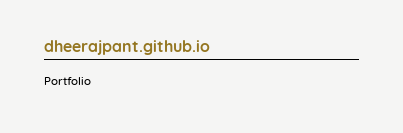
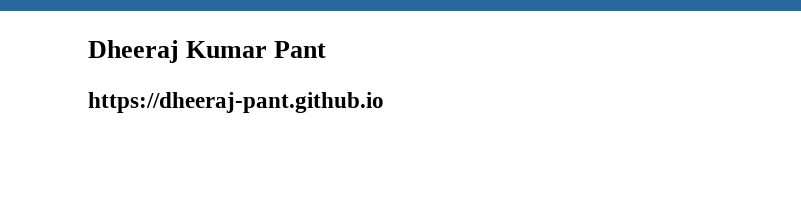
[44,40,210,55] [44,77,91,85] dheerajpant.github.io // Portfolio -> [88,40,327,63] [88,92,384,113] Dheeraj Kumar Pant // https://dheeraj-pant.github.io

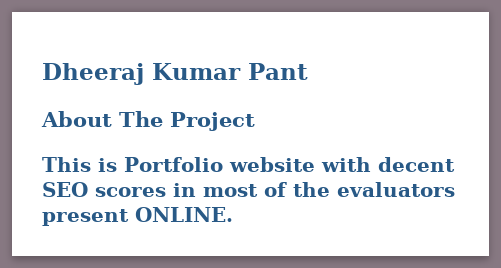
[88,92,384,113] https://dheeraj-pant.github.io -> [41,111,255,131] [42,157,455,172] [42,182,455,197] [42,207,233,226] About The Project // This is Portfolio website with decent SEO scores in most of the evaluators present ONLINE.

